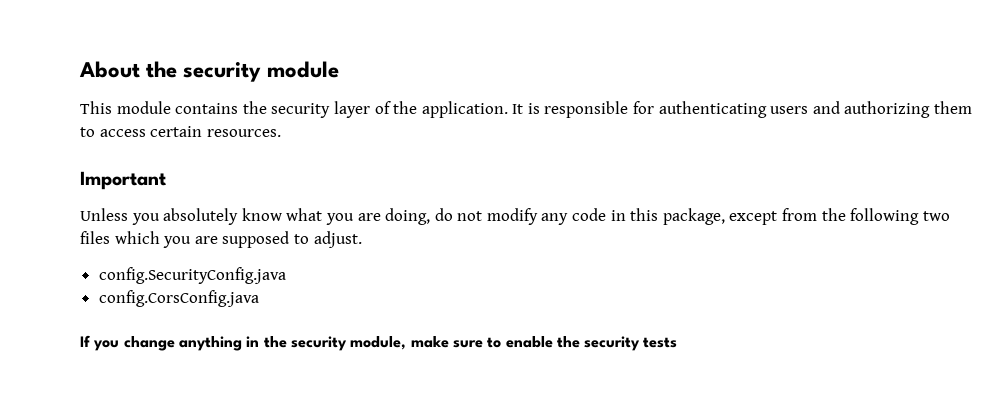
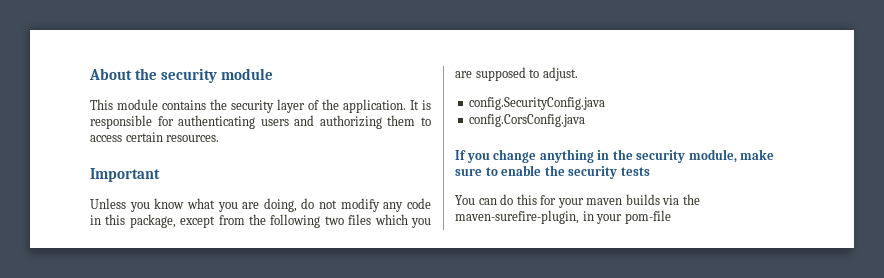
[163,208,239,225] absolutely -> (150, 207) none
(678, 342) none -> [455,194,700,208] [455,210,671,224] // You can do this for your maven builds via the maven-surefire-plugin, in your pom-file

